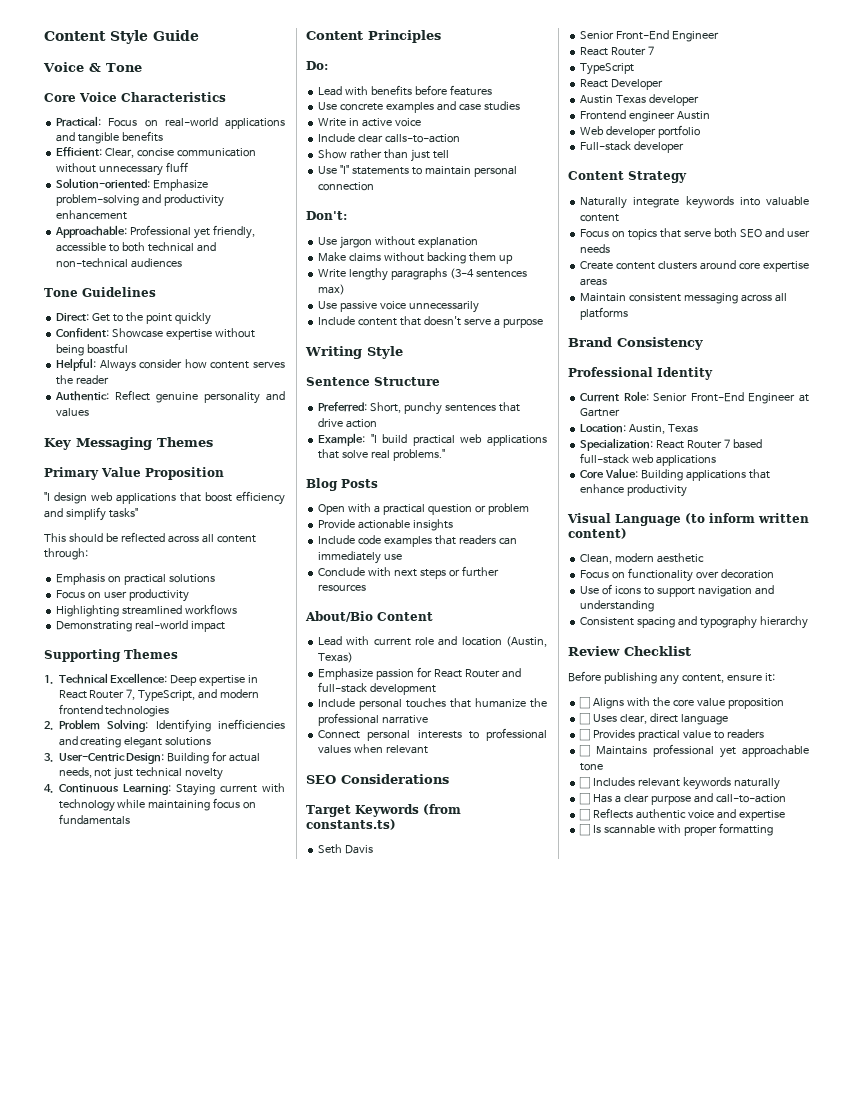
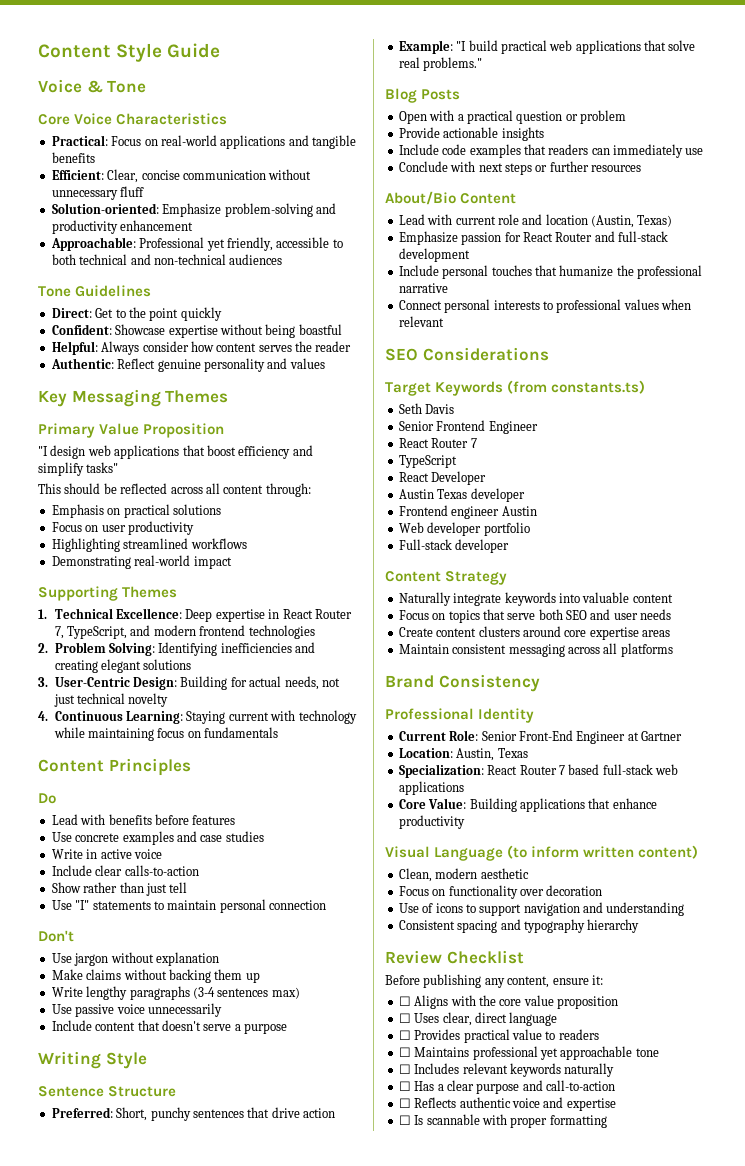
[306,61,328,70] Do: -> [38,793,56,804] Do
[306,211,347,220] Don't: -> [38,930,74,942] Don't
[616,30,670,40] Front-End -> [436,420,486,431] Frontend

